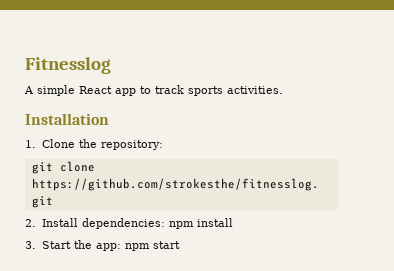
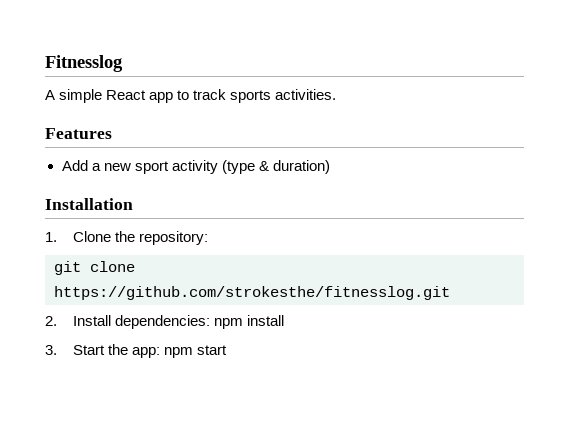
(283, 90) none -> [45,128,112,139] [61,160,330,174] // Features // Add a new sport activity (type & duration)

